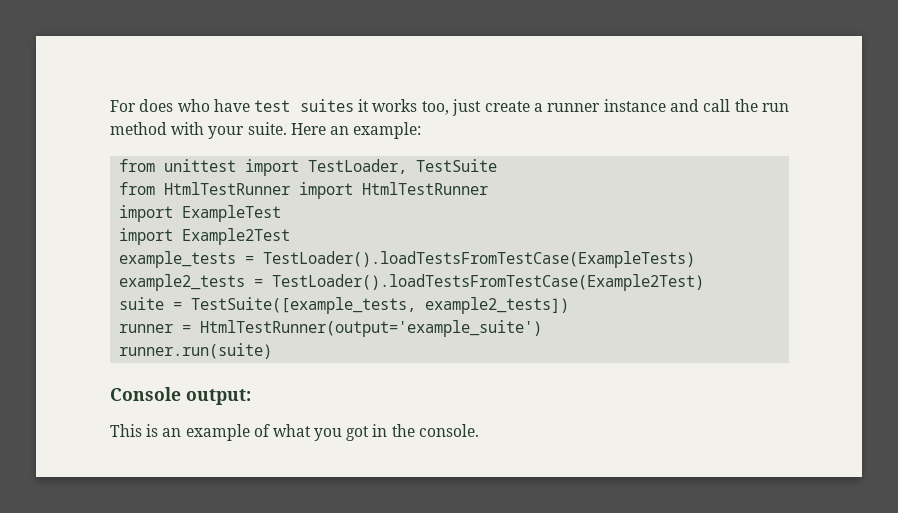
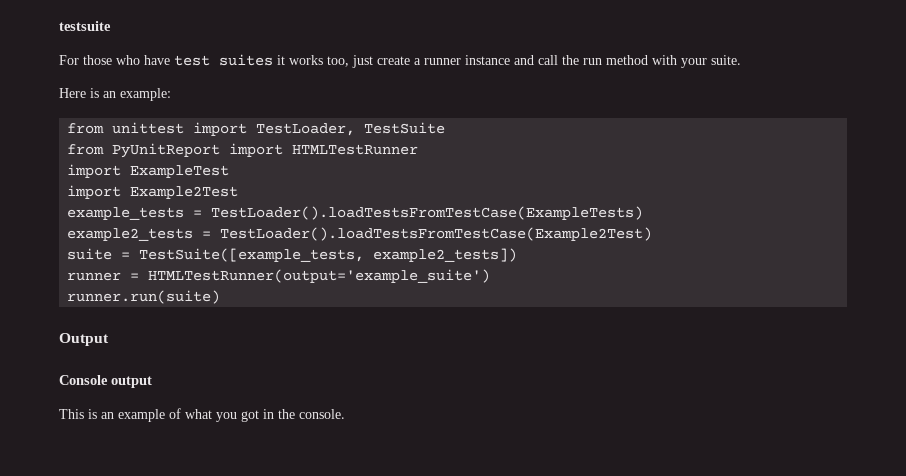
[110,99,174,112] For does -> [59,21,111,31] [59,55,112,65] testsuite // For those
[290,123,326,135] Here -> [59,88,99,98] // Here is
[164,182,489,199] HtmlTestRunner import HtmlTestRunner -> [112,143,419,158] PyUnitReport import HTMLTestRunner
[200,320,543,337] HtmlTestRunner(output='example_suite') -> [148,269,491,283] HTMLTestRunner(output='example_suite')
(273, 351) none -> [59,333,109,346] // Output
[186,389,251,405] output: -> [111,376,152,388] output

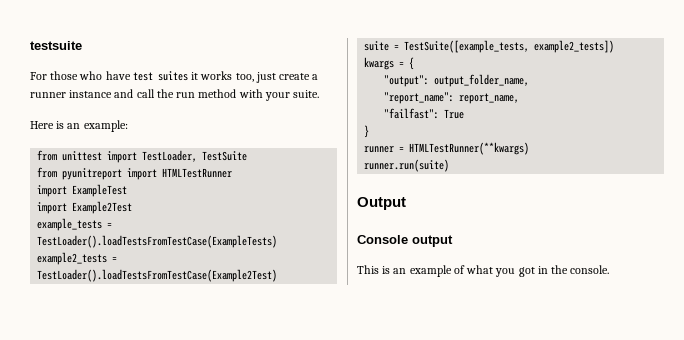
[112,143,221,158] PyUnitReport -> [62,168,123,180] pyunitreport
(518, 255) none -> [364,57,415,70] [384,74,530,87] [384,92,520,104] [384,108,465,119] [364,125,370,138] // kwargs = { // "output": output_folder_name, // "report_name": report_name, // "failfast": True // }
[148,269,491,283] HTMLTestRunner(output='example_suite') -> [409,142,530,155] HTMLTestRunner(**kwargs)

